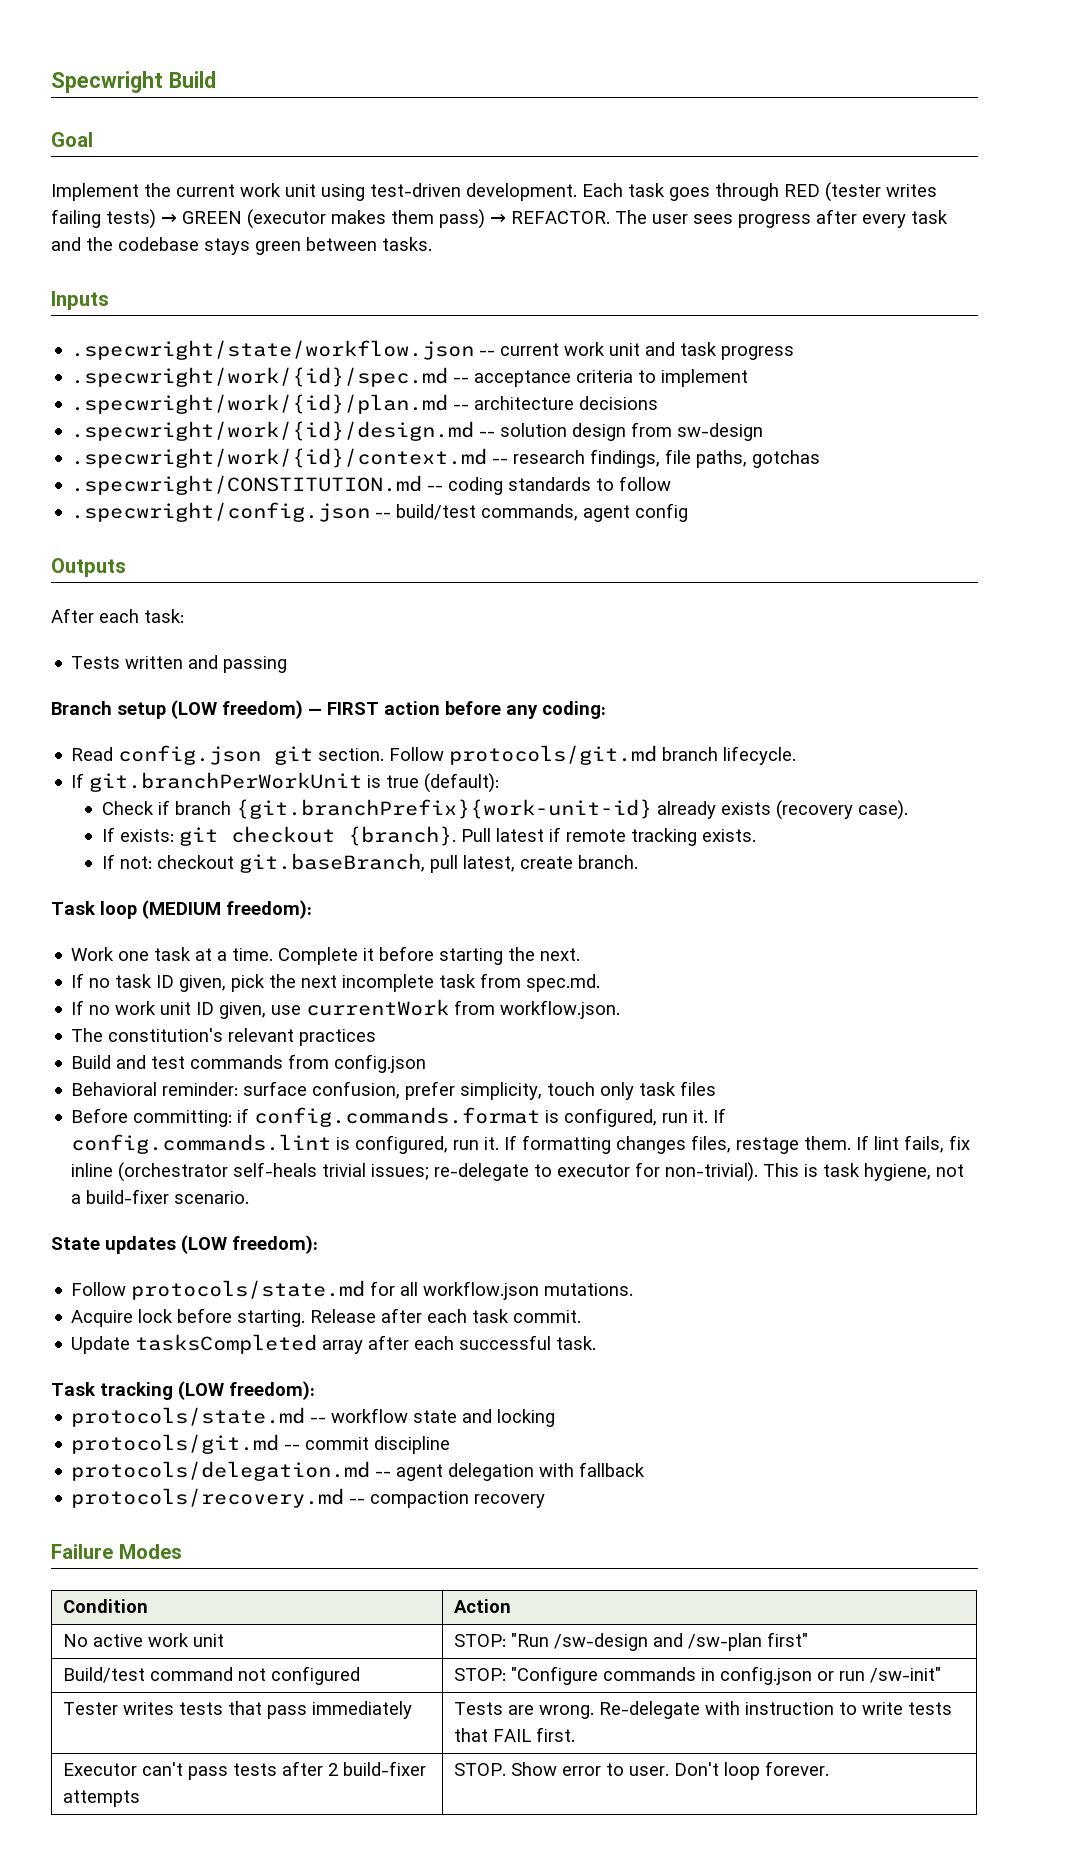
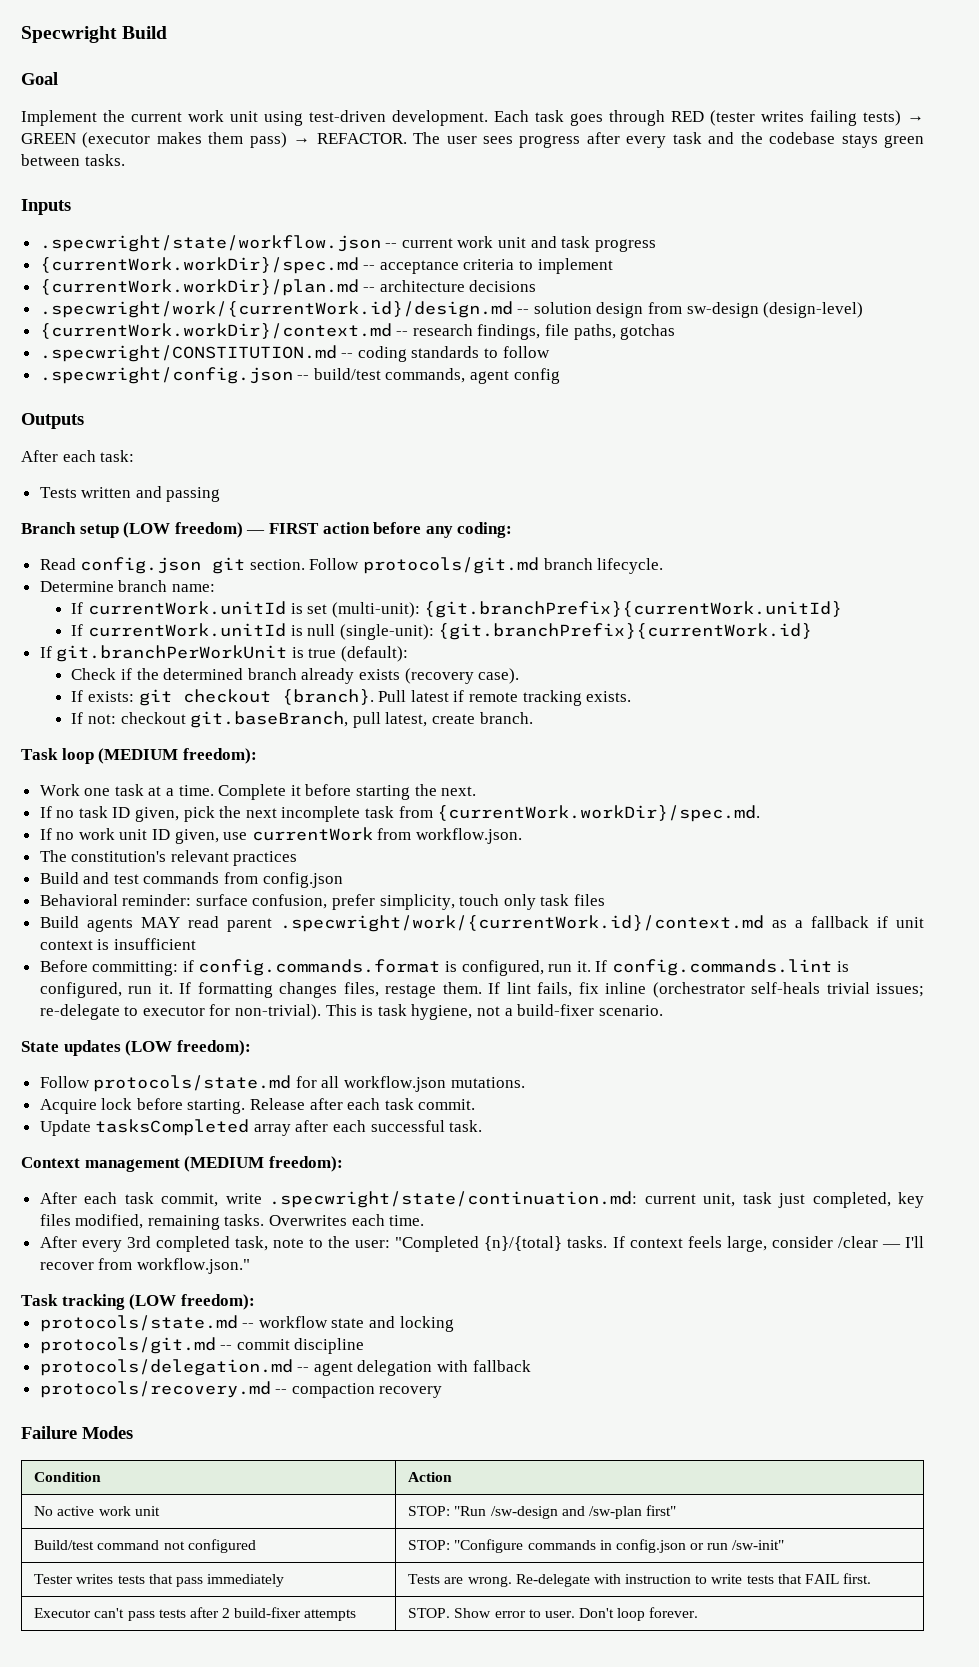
[71,367,449,387] .specwright/work/{id}/spec.md -> [39,257,359,274] {currentWork.workDir}/spec.md
[71,394,449,414] .specwright/work/{id}/plan.md -> [39,279,359,296] {currentWork.workDir}/plan.md
[71,421,475,441] .specwright/work/{id}/design.md -> [39,301,513,318] .specwright/work/{currentWork.id}/design.md
[71,448,488,468] // .specwright/work/{id}/context.md -> [763,302,864,318] [39,323,392,339] (design-level) // {currentWork.workDir}/context.md
(797, 755) none -> [39,580,215,592] [71,601,843,618] [71,623,813,640] // Determine branch name: // If currentWork.unitId is set (multi-unit): {git.branchPrefix}{currentWork.unitId} // If currentWork.unitId is null (single-unit): {git.branchPrefix}{currentWork.id}
[175,799,653,819] branch {git.branchPrefix}{work-unit-id} -> [136,668,297,680] the determined branch
[526,974,601,992] spec.md. -> [437,805,761,822] {currentWork.workDir}/spec.md.
(717, 1088) none -> [39,915,924,932] [39,938,196,950] // Build agents MAY read parent .specwright/work/{currentWork.id}/context.md as a fallback if unit context is insufficient
(597, 1343) none -> [21,1156,343,1172] [39,1191,924,1208] [39,1214,425,1230] [39,1236,925,1252] [39,1258,250,1274] // Context management (MEDIUM freedom): // After each task commit, write .specwright/state/continuation.md: current unit, task just completed, key files modified, remaining tasks. Overwrites each time. // After every 3rd completed task, note to the user: "Completed {n}/{total} tasks. If context feels large, consider /clear — I'll recover from workflow.json."

